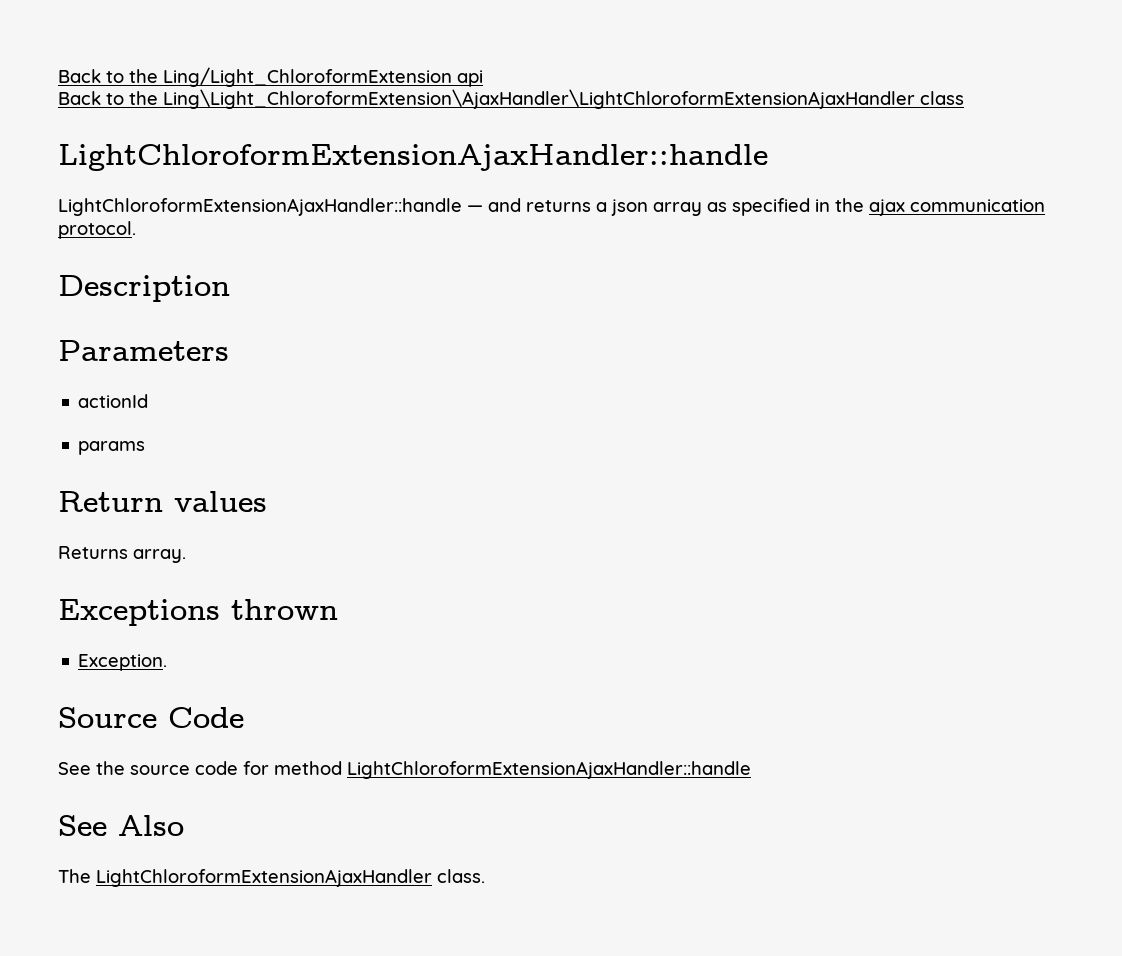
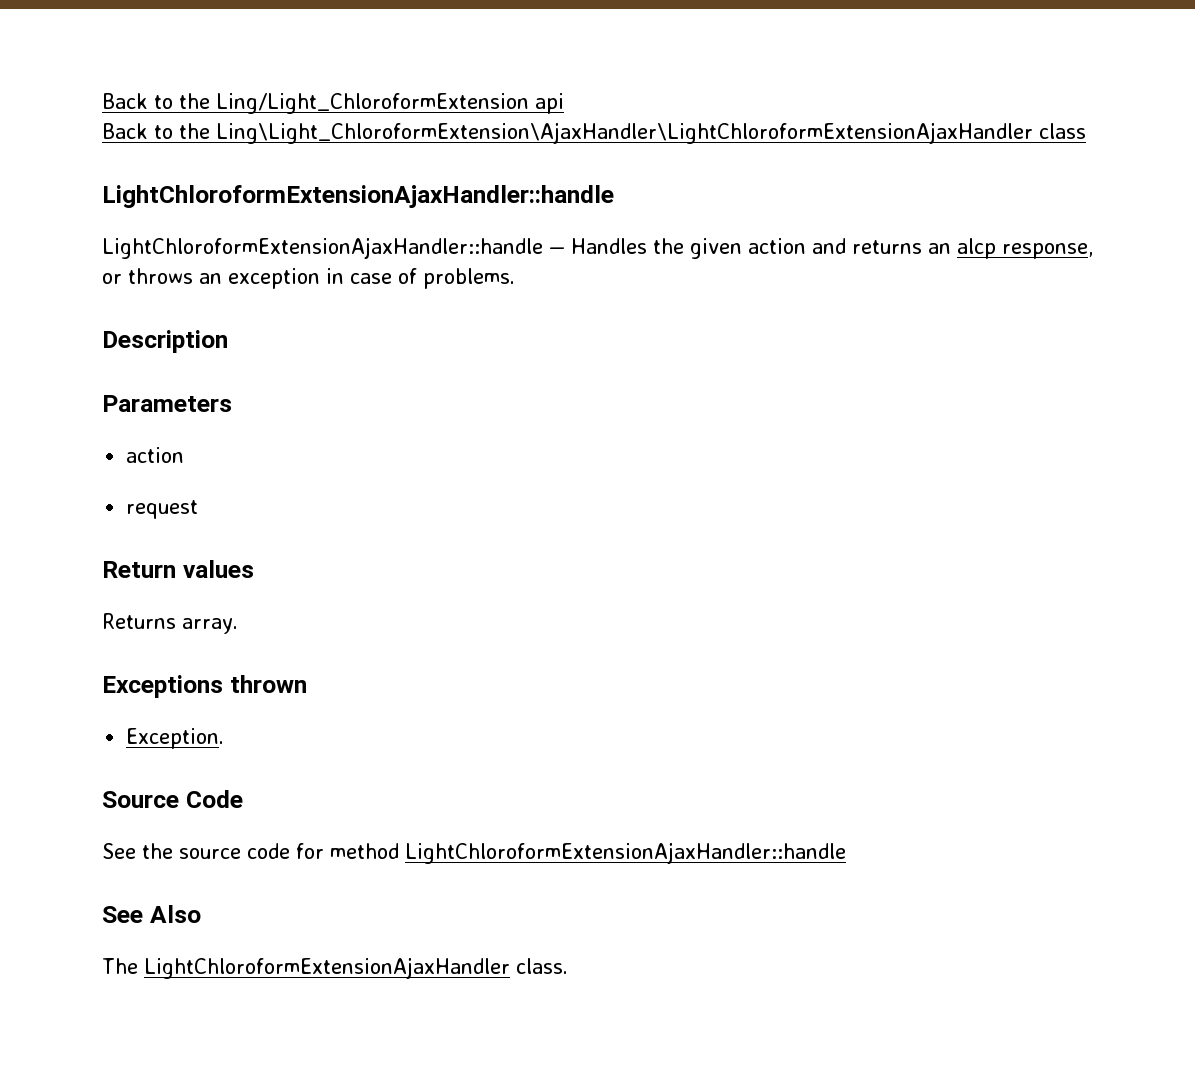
[488,198,1045,216] [58,221,136,239] and returns a json array as specified in the ajax communication protocol. -> [571,238,1093,259] [102,268,515,289] Handles the given action and returns an alcp response, or throws an exception in case of problems.
[78,394,149,408] [78,441,146,455] actionId // params -> [126,447,185,463] [126,500,199,519] action // request

